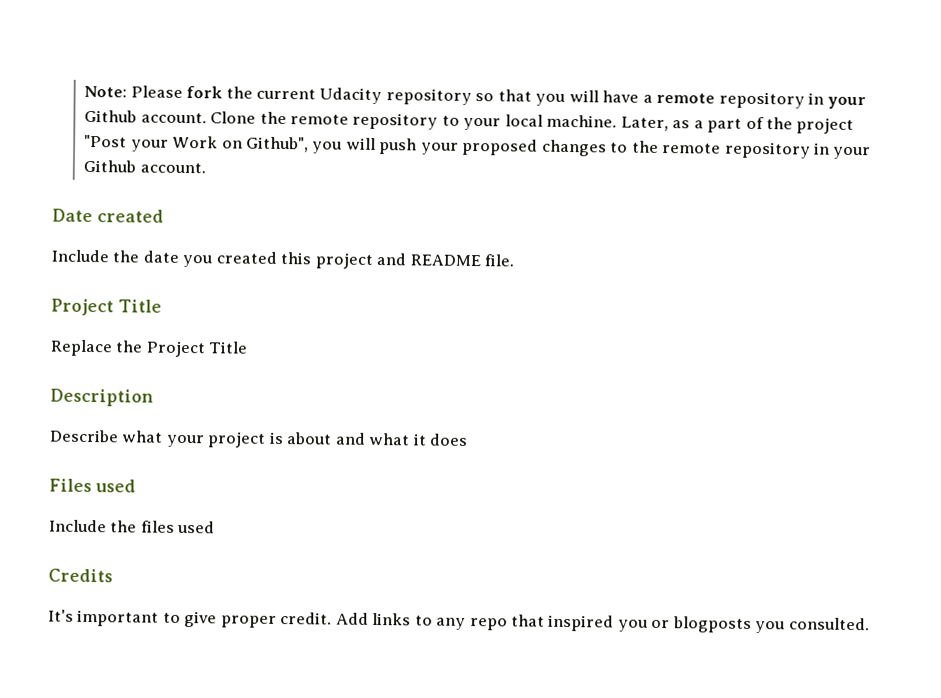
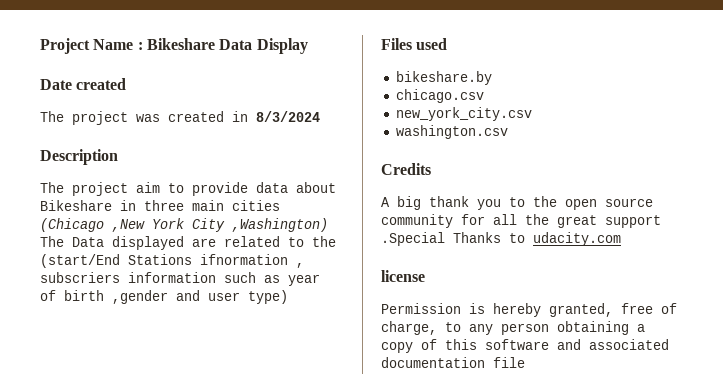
[84,85,867,110] [84,109,855,135] [84,134,872,160] [83,159,206,174] [52,208,164,223] [51,249,515,269] [51,298,162,317] [50,339,249,358] [50,388,154,407] [50,429,469,448] [49,478,136,493] [49,519,216,534] [48,568,113,583] [48,609,870,634] Note: Please fork the current Udacity repository so that you will have a remote repository in your Github account. Clone the remote repository to your local machine. Later, as a part of the project "Post your Work on Github", you will push your proposed changes to the remote repository in your Github account. // Date created // Include the date you created this project and README file. // Project Title // Replace the Project Title // Description // Describe what your project is about and what it does // Files used // Include the files used // Credits // It's important to give proper credit. Add links to any repo that inspired you or blogposts you consulted. -> [40,38,308,54] [40,78,127,90] [40,111,320,125] [40,149,118,165] [40,182,336,196] [40,200,280,211] [40,218,328,232] [40,236,336,250] [40,254,304,268] [40,272,320,286] [40,290,288,304] [381,38,448,50] [395,71,492,85] [395,89,484,103] [395,107,532,121] [395,125,508,139] [381,163,431,175] [381,196,653,210] [381,214,661,228] [381,232,621,246] [381,270,425,282] [381,303,677,317] [381,321,645,335] [381,339,669,353] [381,357,525,368] Project Name : Bikeshare Data Display // Date created // The project was created in 8/3/2024 // Description // The project aim to provide data about Bikeshare in three main cities (Chicago ,New York City ,Washington) The Data displayed are related to the (start/End Stations ifnormation , subscriers information such as year of birth ,gender and user type) // Files used // bikeshare.by // chicago.csv // new_york_city.csv // washington.csv // Credits // A big thank you to the open source community for all the great support .Special Thanks to udacity.com // license // Permission is hereby granted, free of charge, to any person obtaining a copy of this software and associated documentation file

